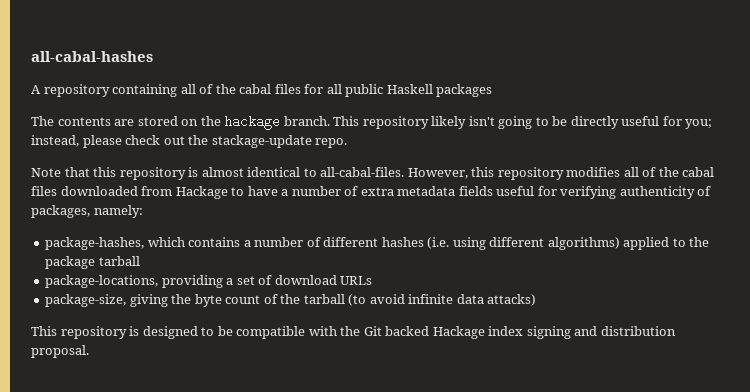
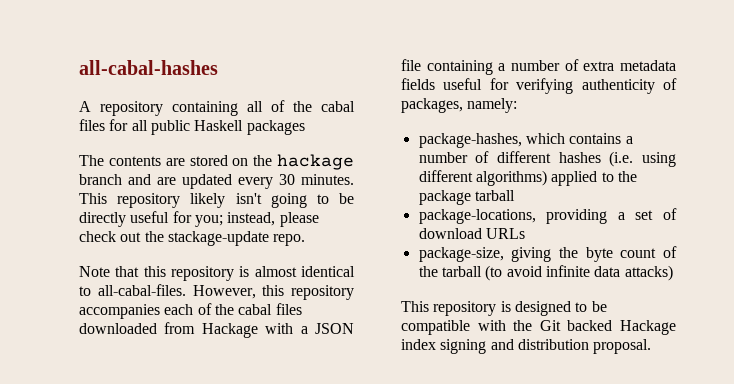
[283,116,330,126] branch. -> [79,174,354,189] branch and are updated every 30 minutes.
[566,167,639,177] modifies all -> [79,304,194,319] accompanies each
[231,186,278,196] to have -> [265,323,354,334] [401,59,493,75] with a JSON file containing

